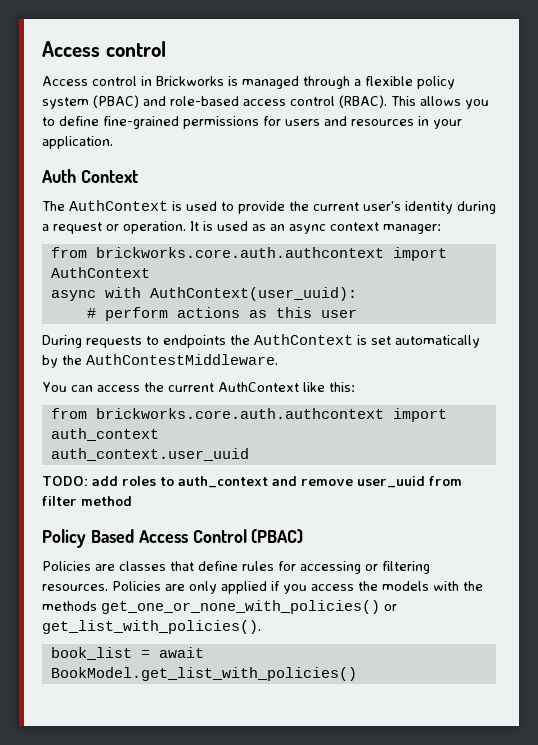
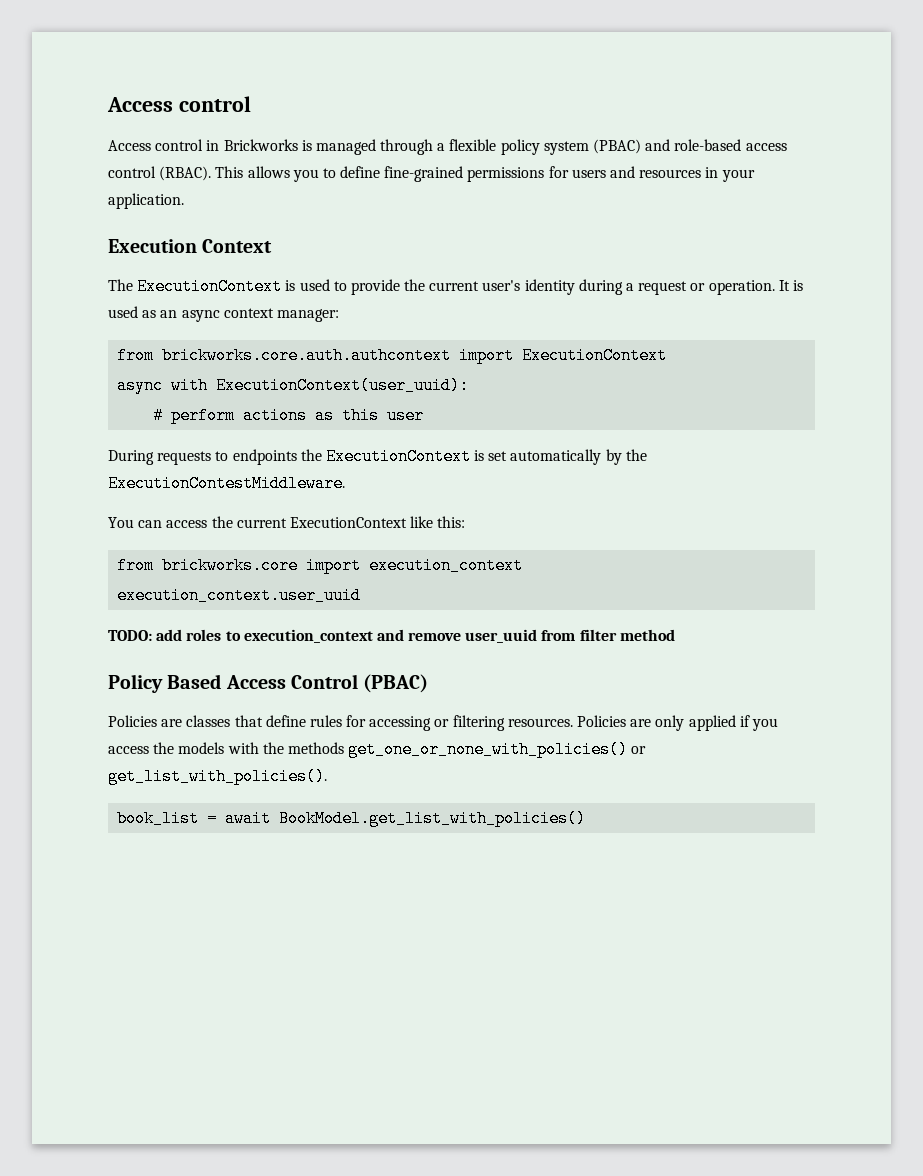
[42,169,76,183] Auth -> [108,239,197,253] Execution
[69,200,168,211] AuthContext -> [137,278,283,295] ExecutionContext
[50,267,150,278] AuthContext -> [522,347,668,364] ExecutionContext
[149,287,357,301] AuthContext(user_uuid): -> [216,377,470,394] ExecutionContext(user_uuid):
[254,334,353,345] AuthContext -> [325,448,471,465] ExecutionContext
[86,354,278,365] AuthContestMiddleware. -> [108,475,345,492] ExecutionContestMiddleware.
[217,382,299,392] AuthContext -> [289,517,407,528] ExecutionContext
[95,408,447,422] [50,428,159,441] [50,448,249,461] brickworks.core.auth.authcontext import auth_context // auth_context.user_uuid -> [162,557,524,574] [117,587,362,604] brickworks.core import execution_context // execution_context.user_uuid
[178,476,268,488] auth_context -> [243,629,373,643] execution_context

